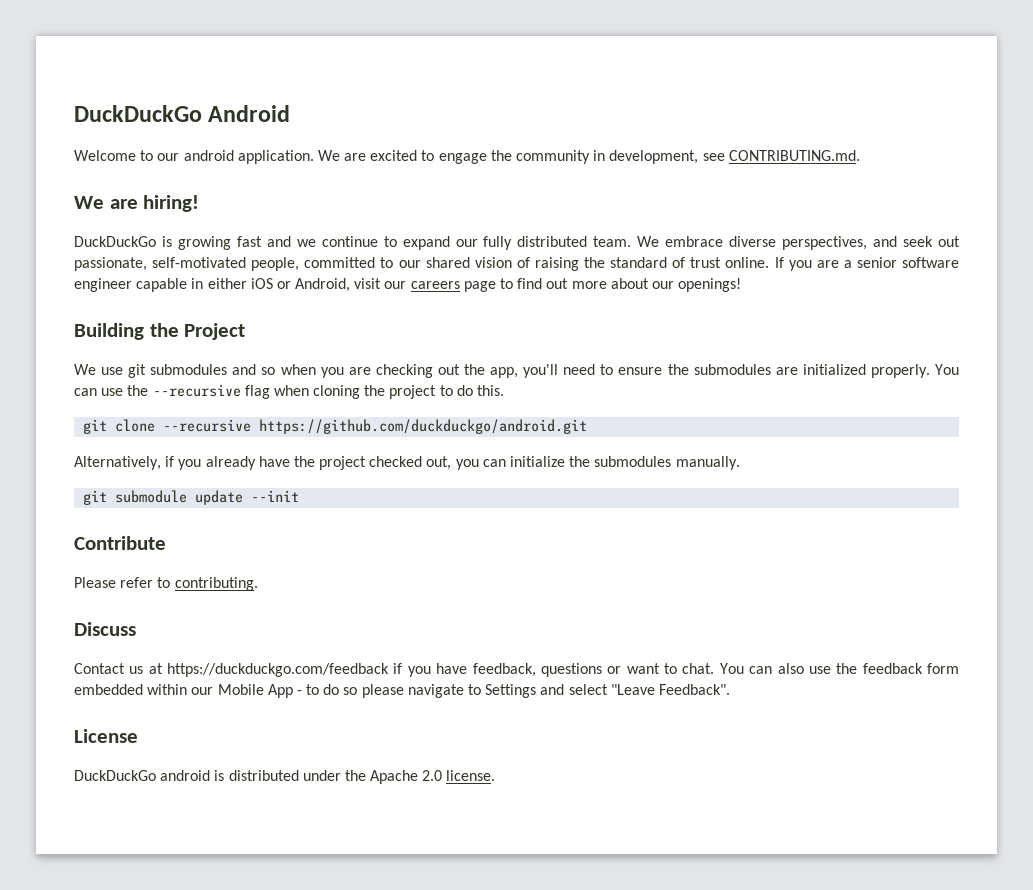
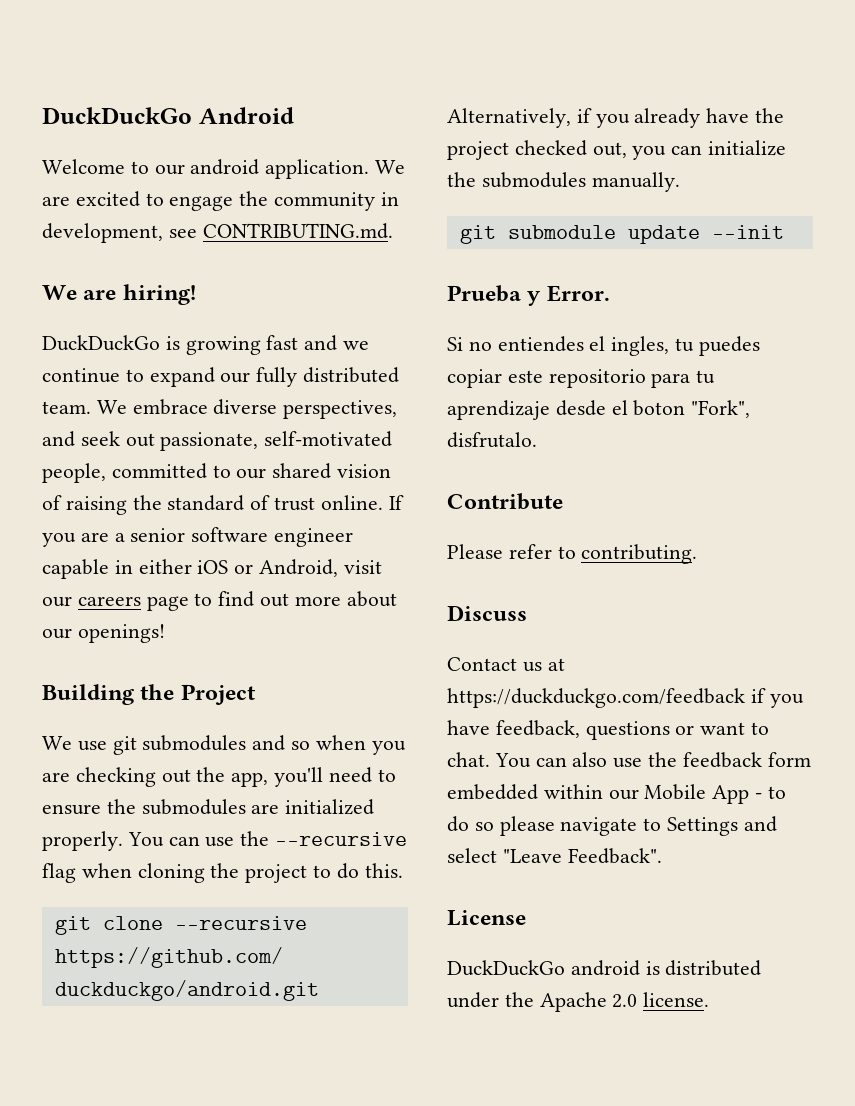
(300, 496) none -> [447,285,610,306] [447,336,760,356] [447,369,716,388] [447,400,751,420] [447,432,537,448] // Prueba y Error. // Si no entiendes el ingles, tu puedes copiar este repositorio para tu aprendizaje desde el boton "Fork", disfrutalo.

